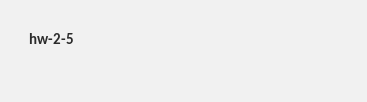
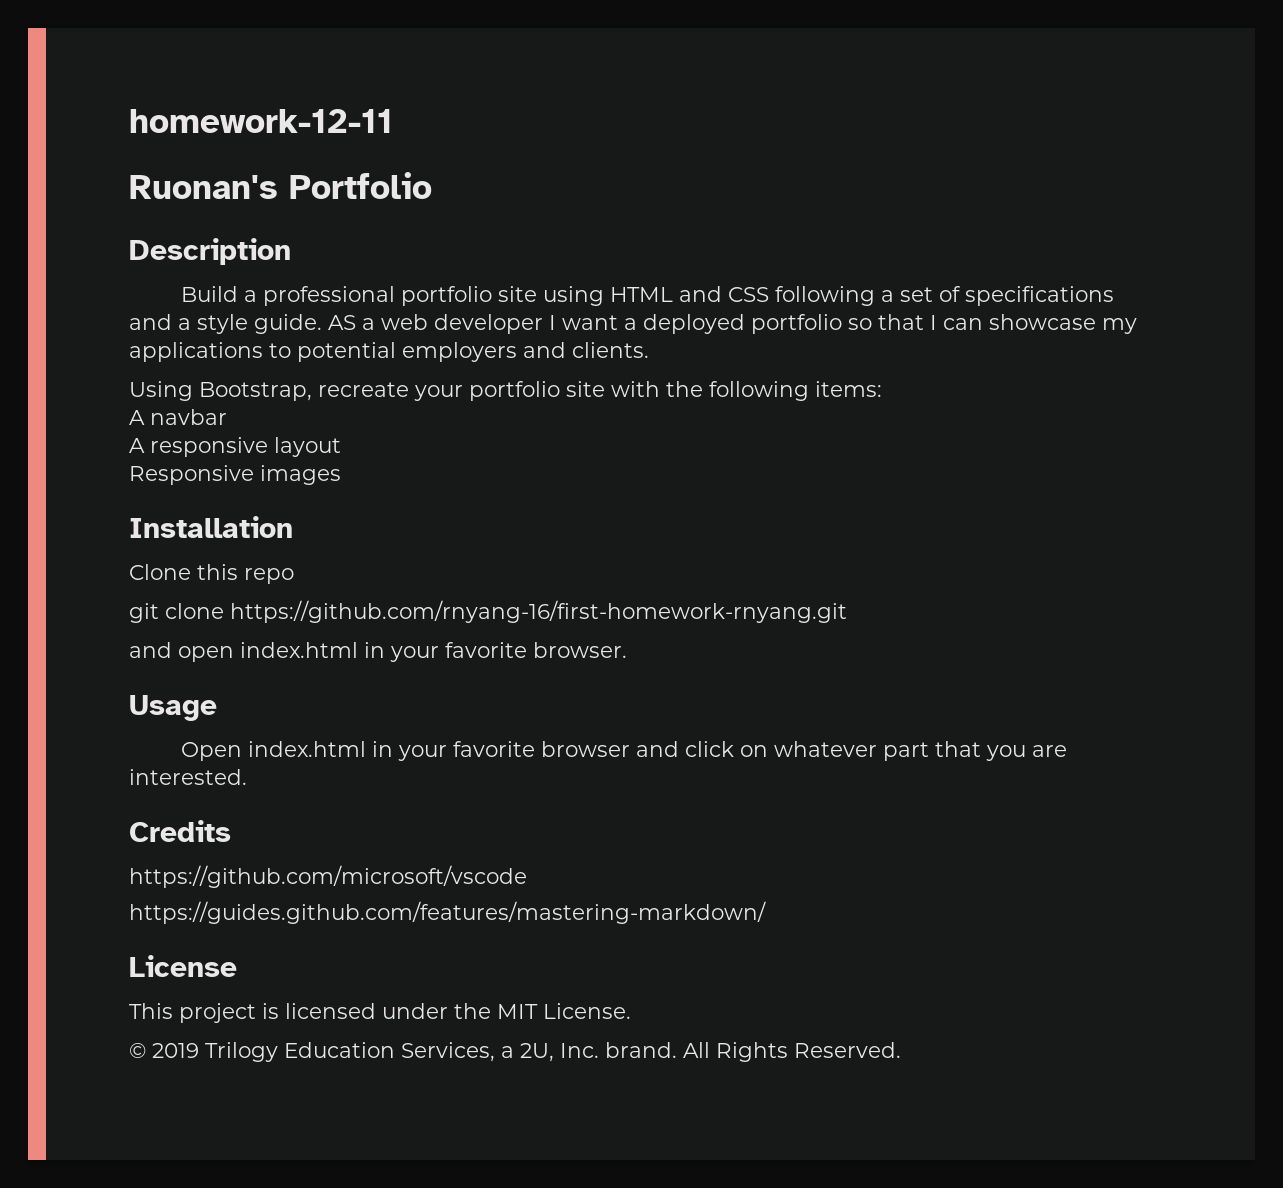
[29,33,74,44] hw-2-5 -> [129,109,393,133] [129,172,432,199] [129,238,291,265] [181,286,1115,306] [129,314,1137,334] [129,342,649,362] [129,381,882,401] [129,409,227,425] [129,437,341,457] [129,465,341,485] [129,516,293,538] [129,564,294,584] [129,600,847,623] [129,642,627,662] [129,695,217,721] [181,741,1068,761] [129,769,247,785] [129,820,231,842] [129,865,527,888] [129,901,766,924] [129,955,237,977] [129,1003,631,1023] [129,1042,901,1062] homework-12-11 // Ruonan's Portfolio // Description // Build a professional portfolio site using HTML and CSS following a set of specifications and a style guide. AS a web developer I want a deployed portfolio so that I can showcase my applications to potential employers and clients. // Using Bootstrap, recreate your portfolio site with the following items: // A navbar // A responsive layout // Responsive images // Installation // Clone this repo // git clone https://github.com/rnyang-16/first-homework-rnyang.git // and open index.html in your favorite browser. // Usage // Open index.html in your favorite browser and click on whatever part that you are interested. // Credits // https://github.com/microsoft/vscode // https://guides.github.com/features/mastering-markdown/ // License // This project is licensed under the MIT License. // © 2019 Trilogy Education Services, a 2U, Inc. brand. All Rights Reserved.

